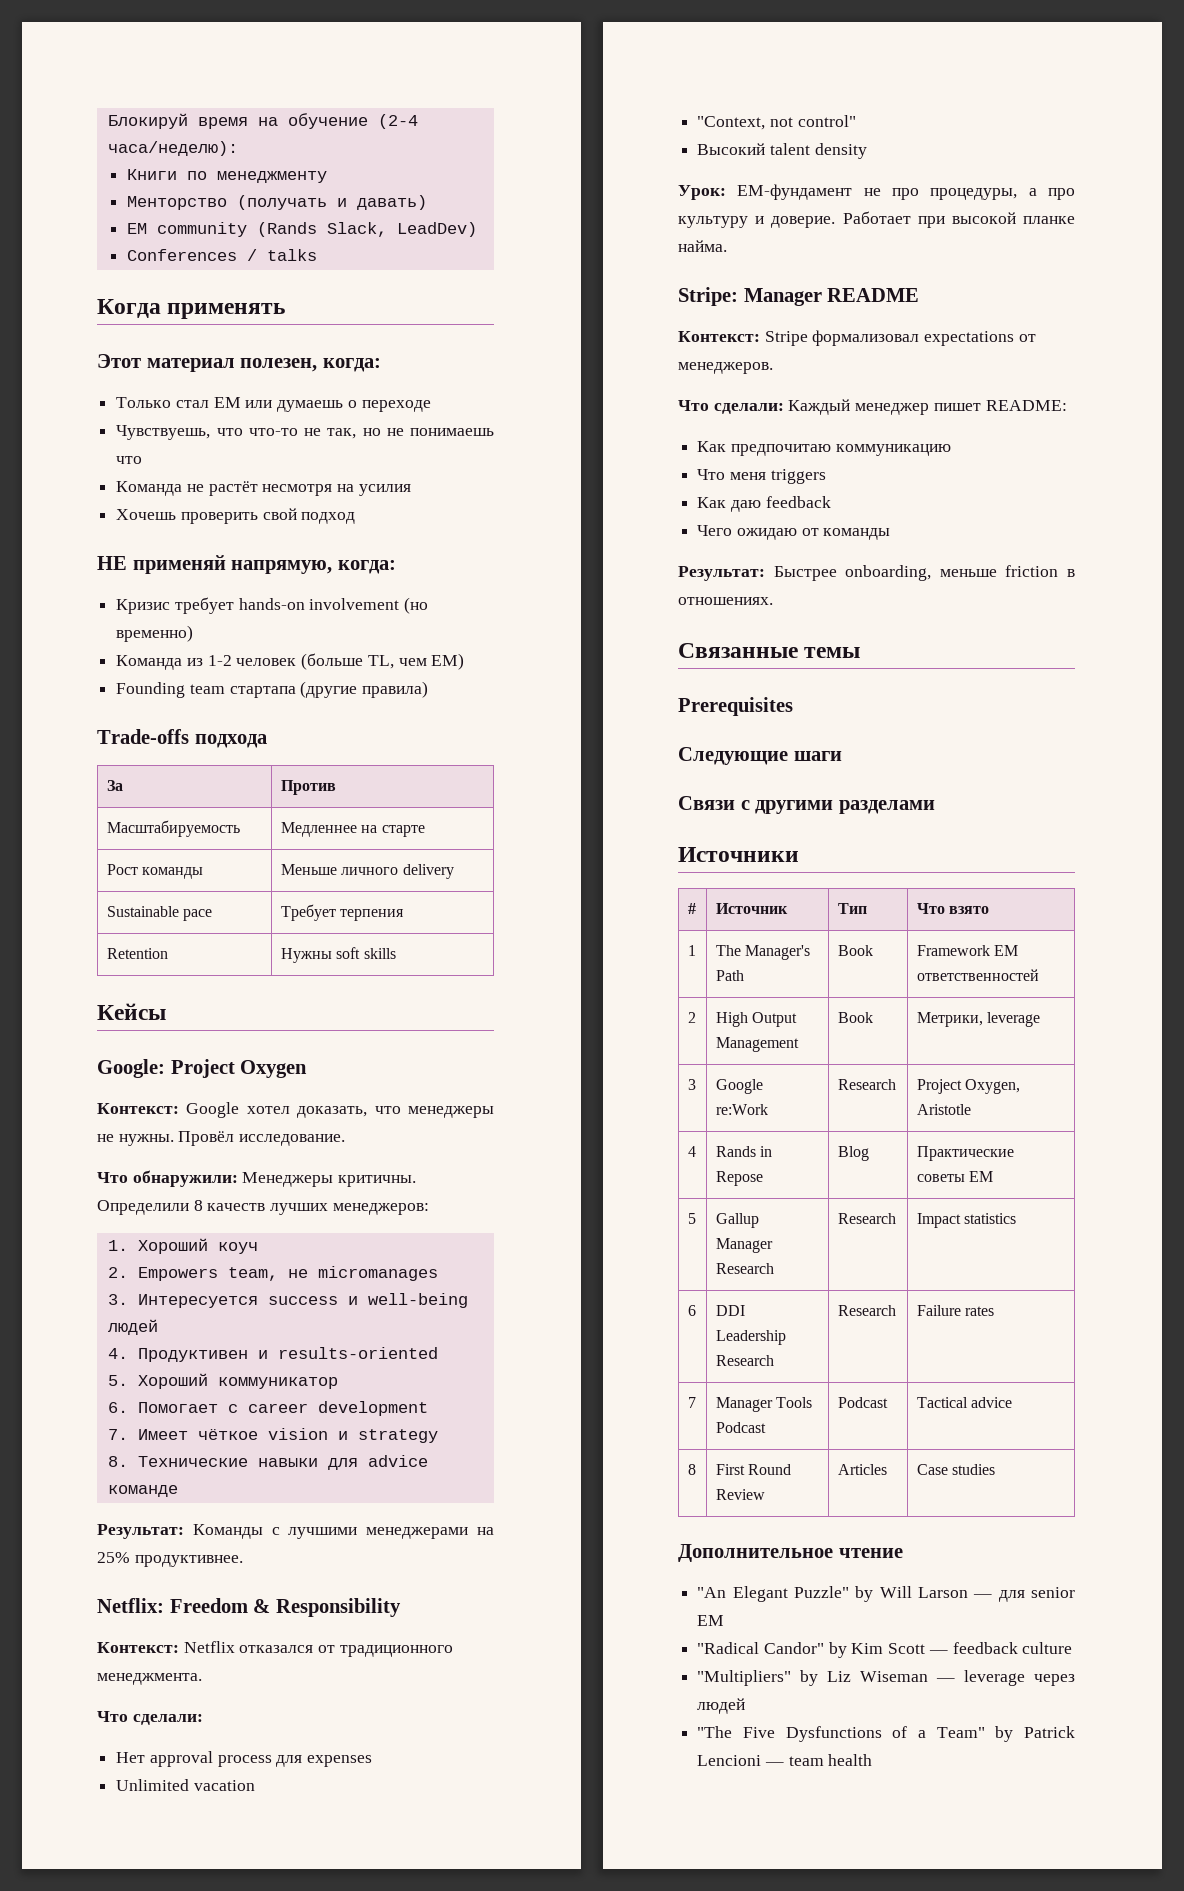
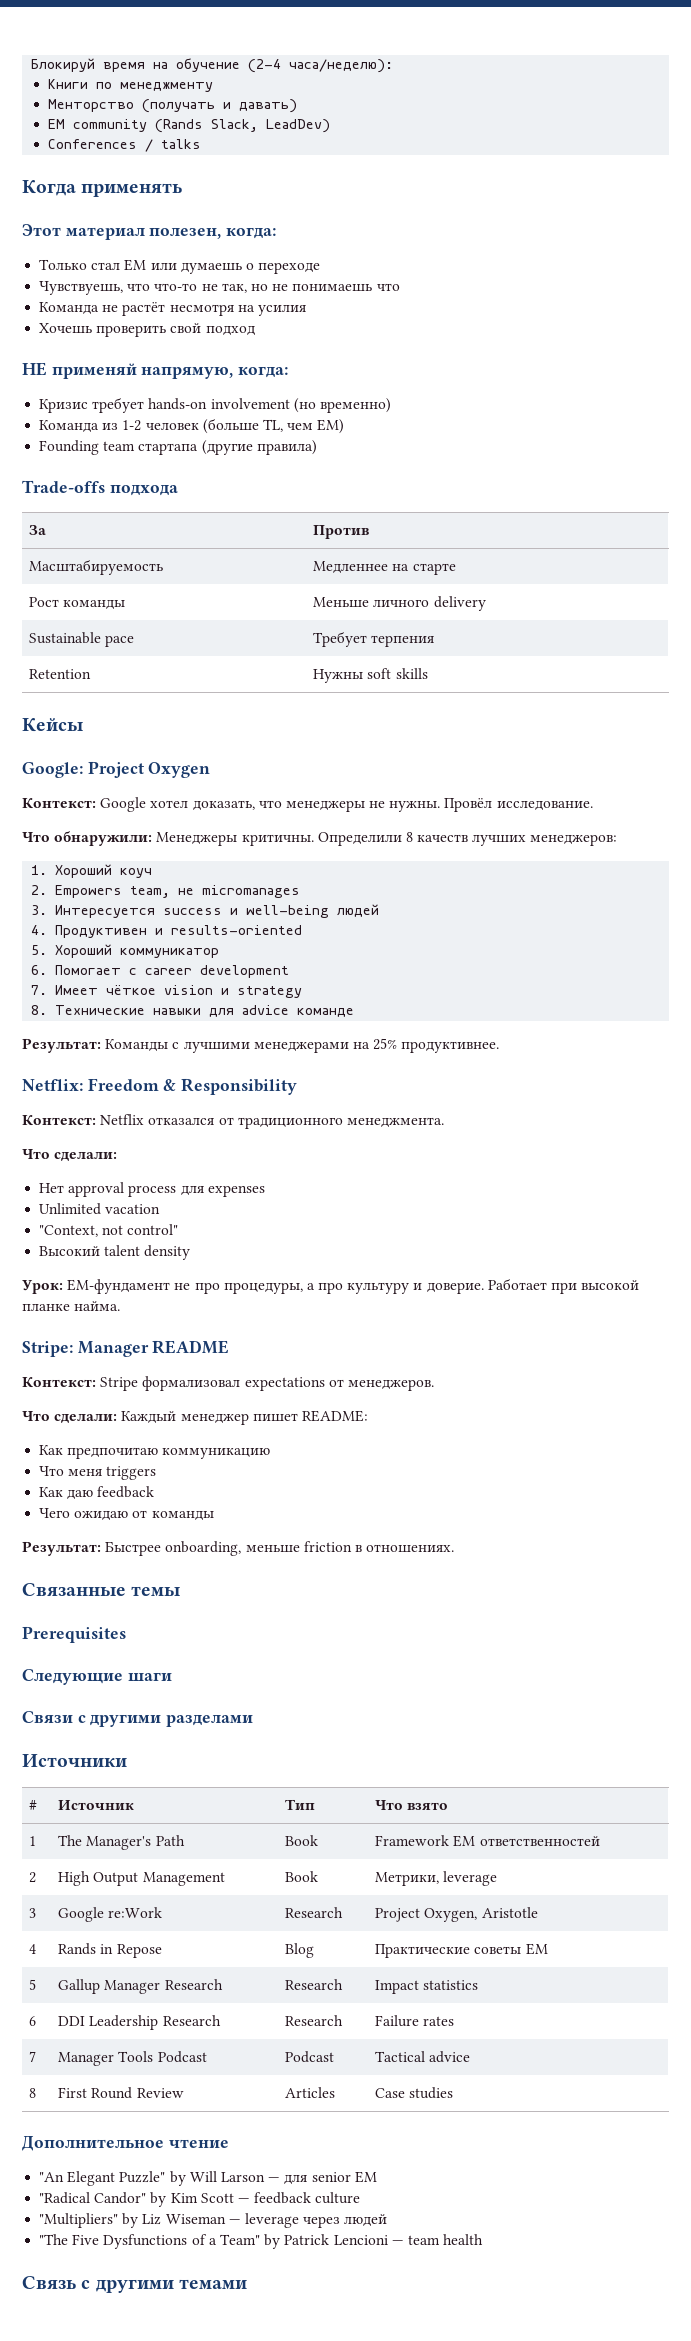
(873, 1760) none -> [22,2276,247,2293] // Связь с другими темами

